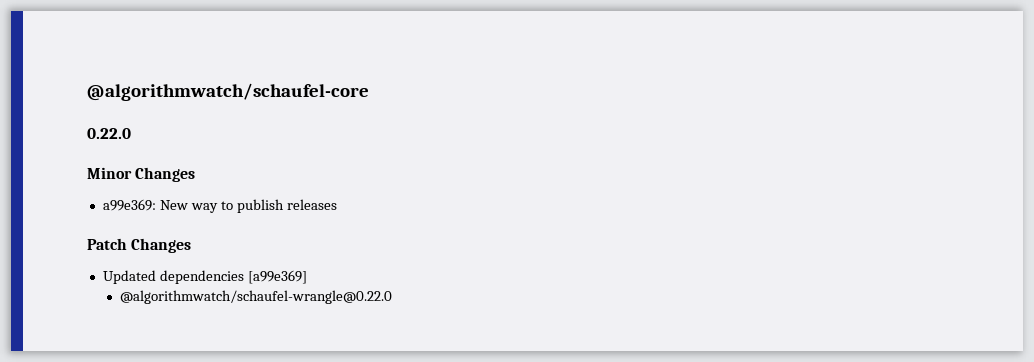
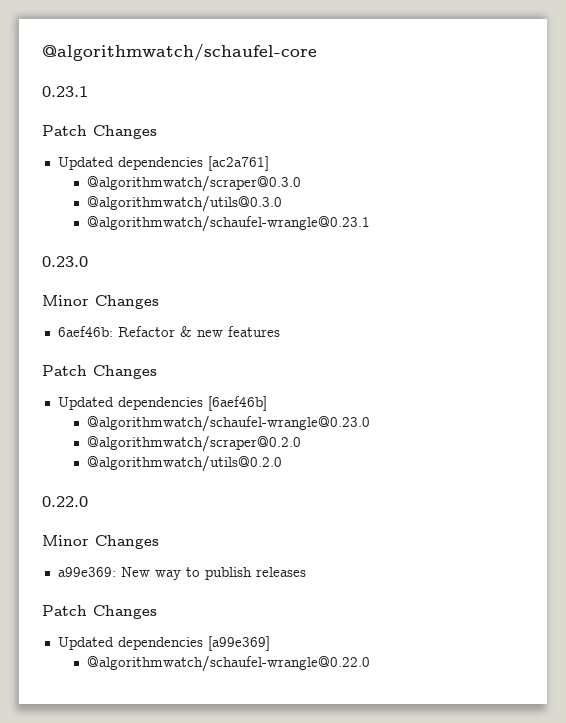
(369, 92) none -> [42,86,88,97] [42,125,157,139] [57,156,269,171] [86,175,301,192] [86,195,282,212] [86,215,370,232] [42,256,88,267] [42,295,159,309] [57,326,280,337] [42,365,157,379] [57,396,267,411] [86,415,370,432] [86,435,301,452] [86,455,282,472] // 0.23.1 // Patch Changes // Updated dependencies [ac2a761] // @algorithmwatch/scraper@0.3.0 // @algorithmwatch/utils@0.3.0 // @algorithmwatch/schaufel-wrangle@0.23.1 // 0.23.0 // Minor Changes // 6aef46b: Refactor & new features // Patch Changes // Updated dependencies [6aef46b] // @algorithmwatch/schaufel-wrangle@0.23.0 // @algorithmwatch/scraper@0.2.0 // @algorithmwatch/utils@0.2.0

